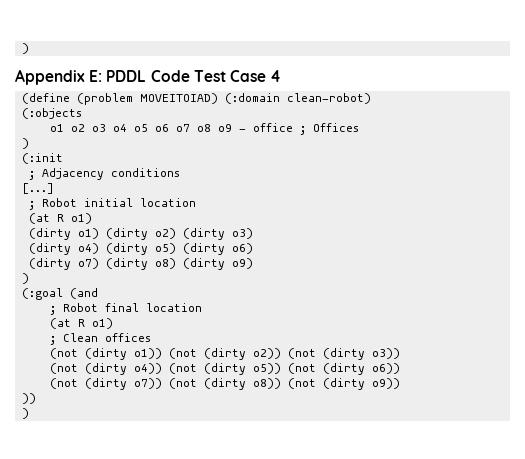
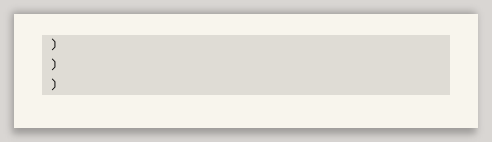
[21,43,29,54] [15,69,282,85] [21,93,371,105] [21,108,82,119] [49,123,359,135] [21,138,29,149] [21,153,63,164] [28,168,180,180] [21,183,54,194] [28,198,196,210] [28,213,92,224] [28,228,253,240] [28,243,253,255] [28,258,253,270] [21,273,29,284] [21,288,98,300] [49,303,202,315] [49,318,113,329] [49,333,151,345] [49,348,400,360] [49,363,400,375] [49,378,400,390] [21,393,36,404] ) // Appendix E: PDDL Code Test Case 4 // (define (problem MOVEITOIAD) (:domain clean-robot) // (:objects // o1 o2 o3 o4 o5 o6 o7 o8 o9 - office ; Offices // ) // (:init // ; Adjacency conditions // [...] // ; Robot initial location // (at R o1) // (dirty o1) (dirty o2) (dirty o3) // (dirty o4) (dirty o5) (dirty o6) // (dirty o7) (dirty o8) (dirty o9) // ) // (:goal (and // ; Robot final location // (at R o1) // ; Clean offices // (not (dirty o1)) (not (dirty o2)) (not (dirty o3)) // (not (dirty o4)) (not (dirty o5)) (not (dirty o6)) // (not (dirty o7)) (not (dirty o8)) (not (dirty o9)) // )) -> [49,38,57,51] [49,58,57,71] ) // )

